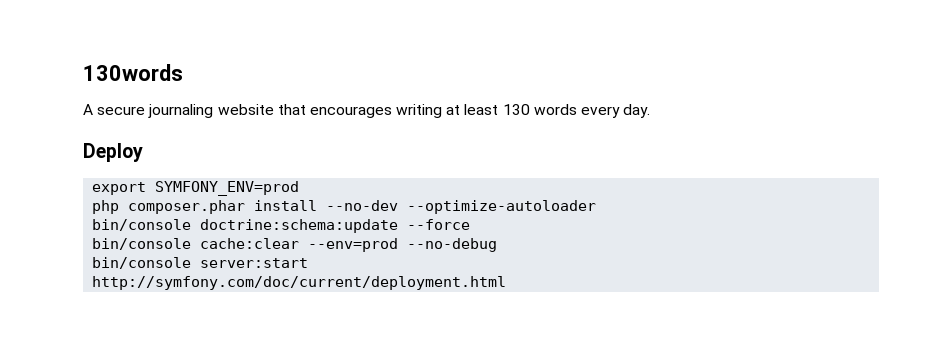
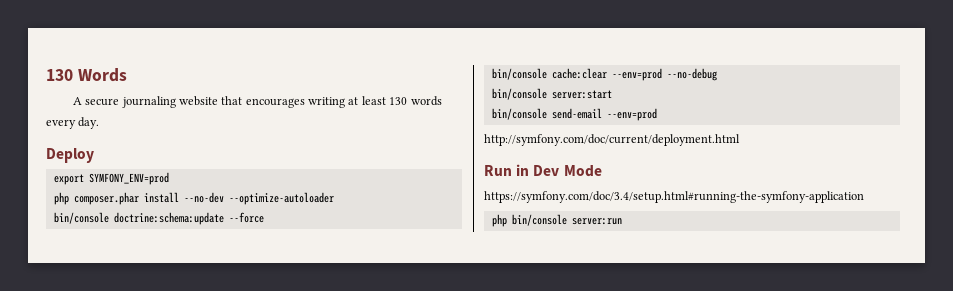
[83,64,183,81] 130words -> [46,68,127,82] 130 Words
[92,276,507,290] http://symfony.com/doc/current/deployment.html -> [491,108,657,121] [484,134,740,146] [484,164,602,177] [484,191,864,203] [491,214,622,227] bin/console send-email --env=prod // http://symfony.com/doc/current/deployment.html // Run in Dev Mode // https://symfony.com/doc/3.4/setup.html#running-the-symfony-application // php bin/console server:run

